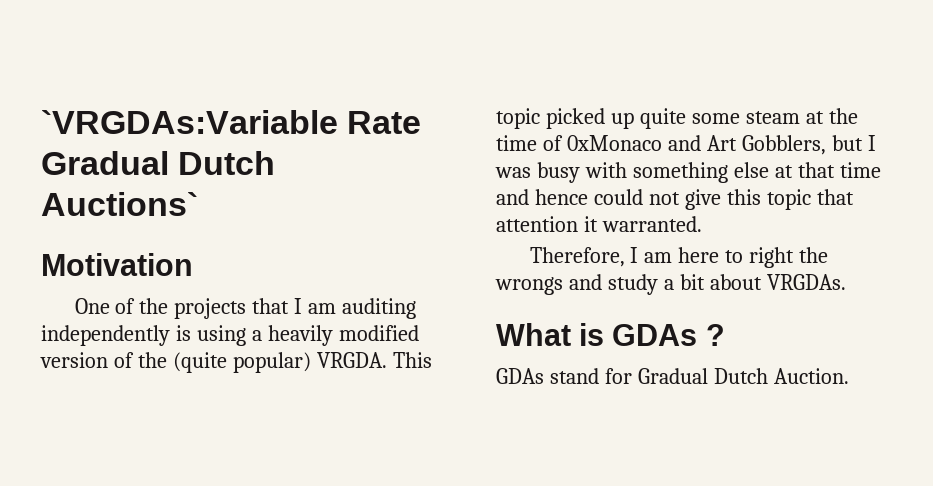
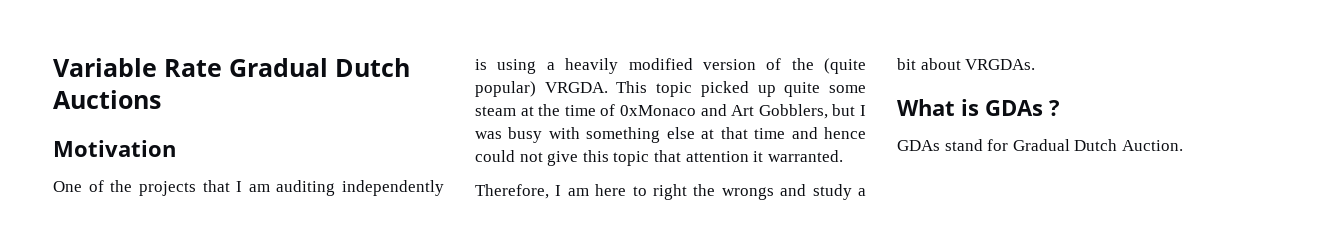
[41,110,338,134] `VRGDAs:Variable -> [53,58,157,77] Variable
[41,192,198,216] Auctions` -> [53,90,161,109] Auctions

